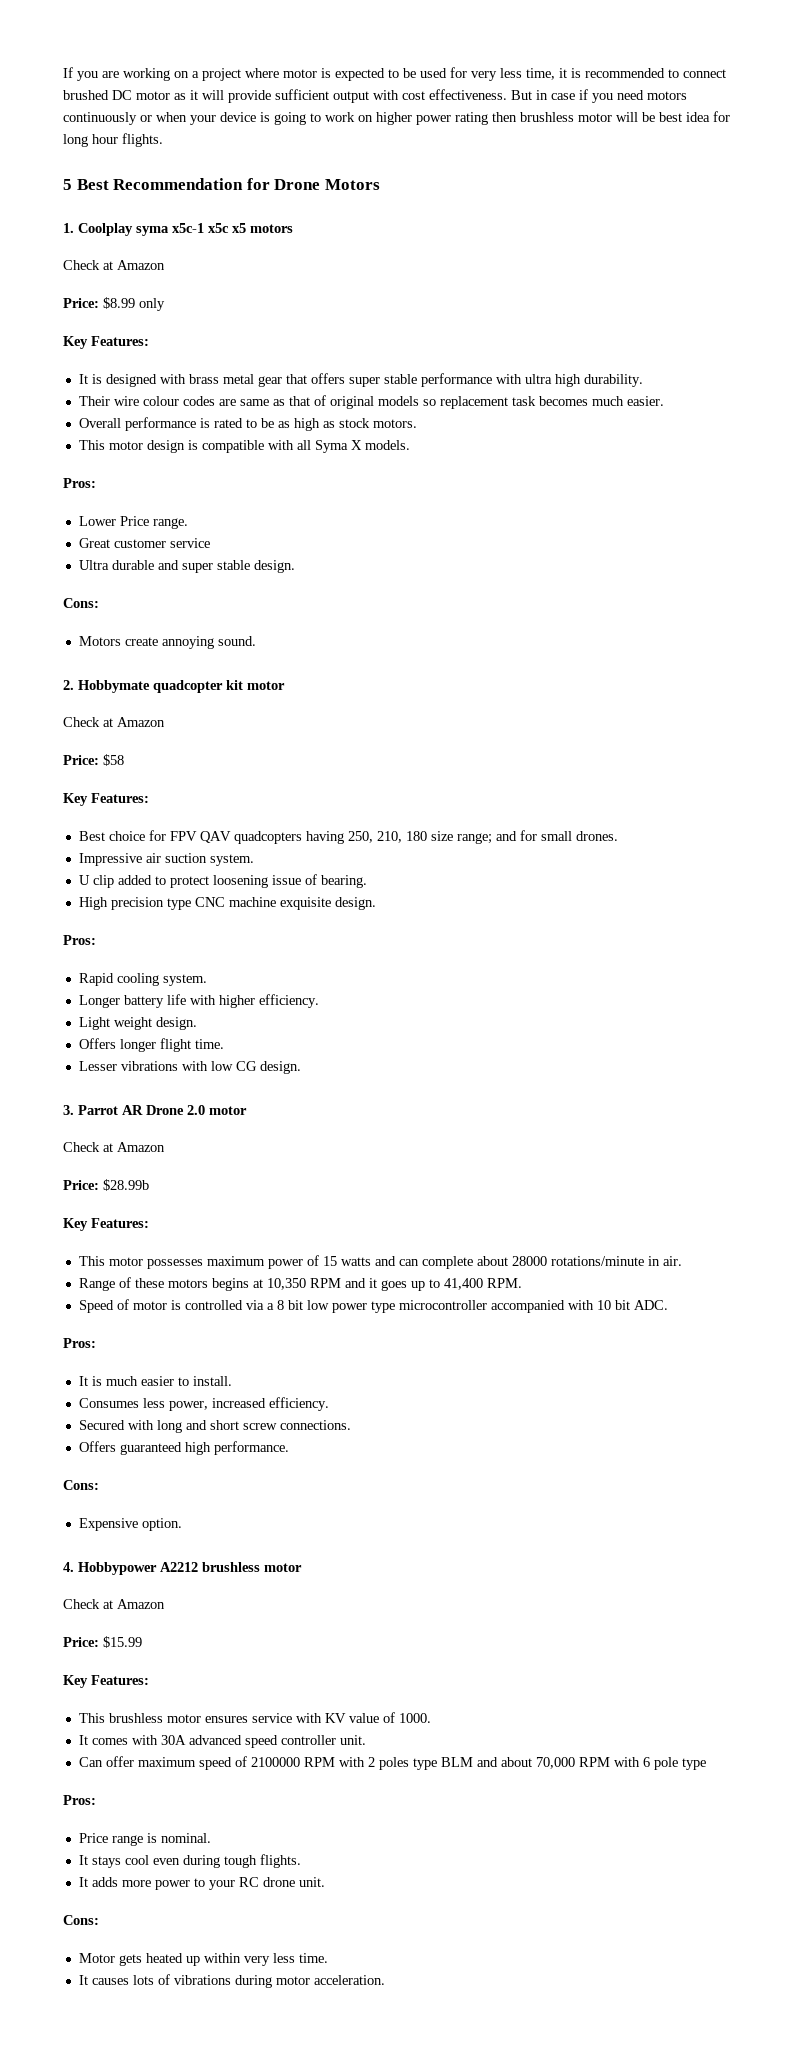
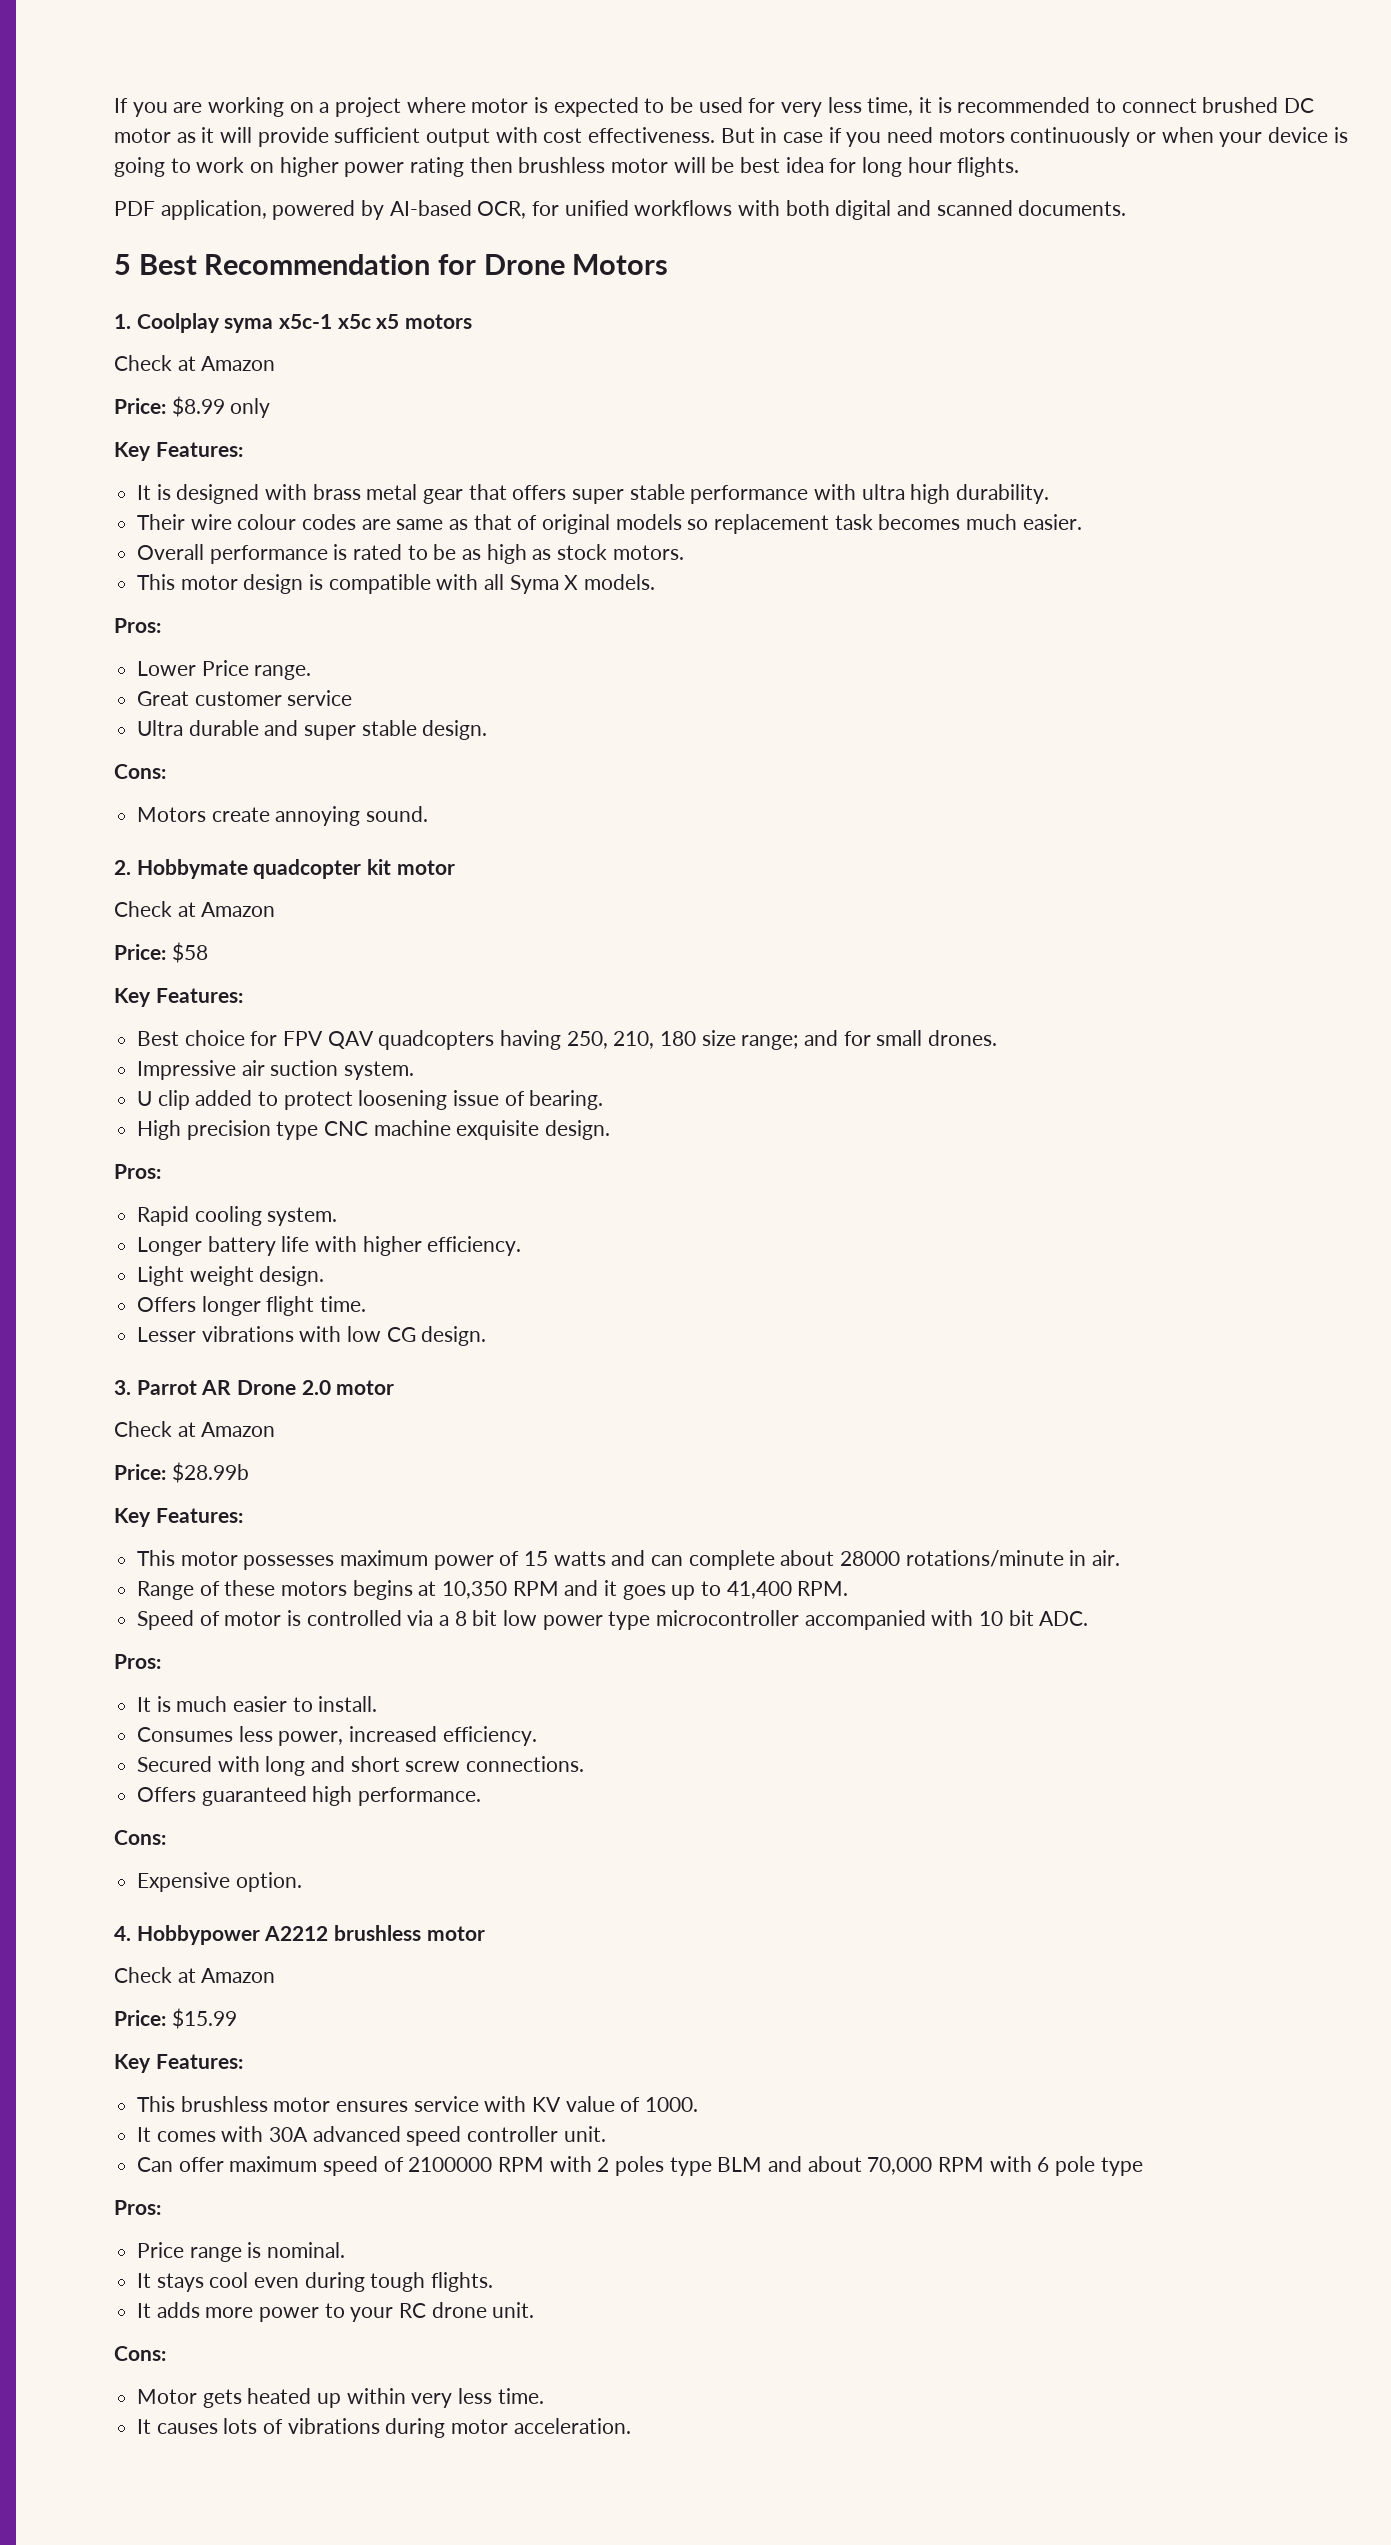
(163, 140) none -> [114,200,1127,220] // PDF application, powered by AI-based OCR, for unified workflows with both digital and scanned documents.

